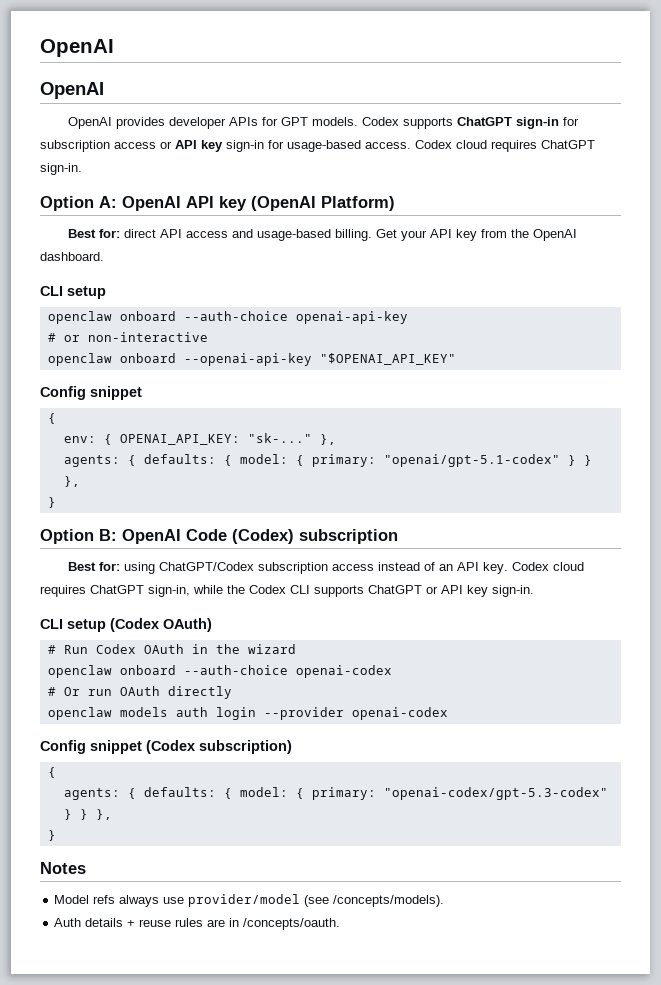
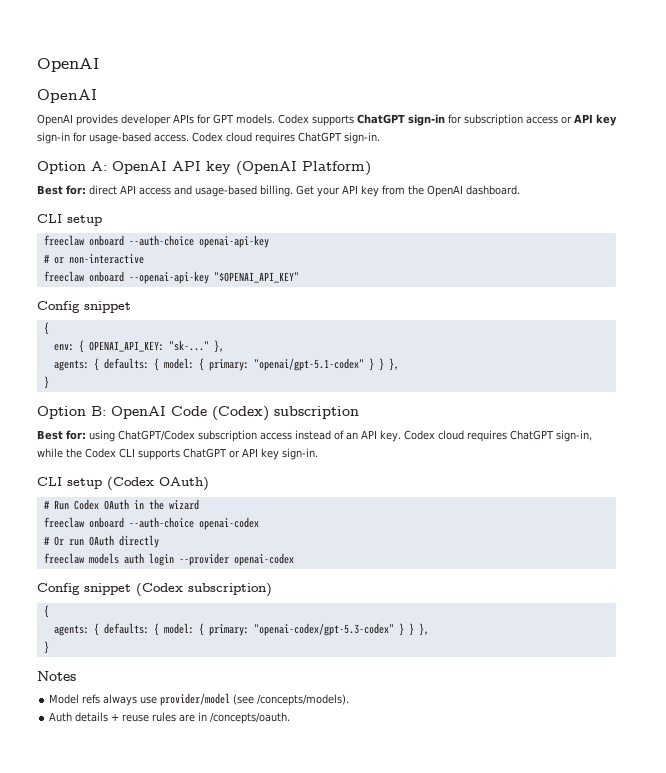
[47,311,112,324] openclaw -> [43,235,84,246] freeclaw
[47,353,112,366] openclaw -> [43,271,84,282] freeclaw
[47,665,112,678] openclaw -> [43,517,84,528] freeclaw
[47,707,112,720] openclaw -> [43,553,84,564] freeclaw

